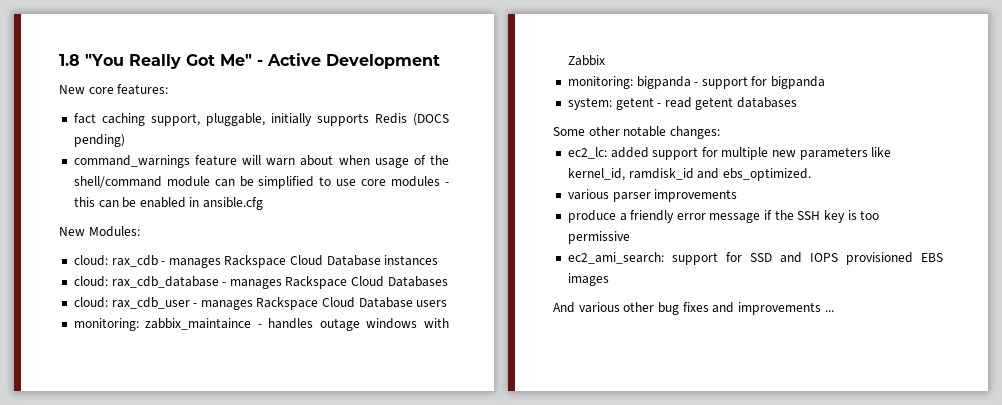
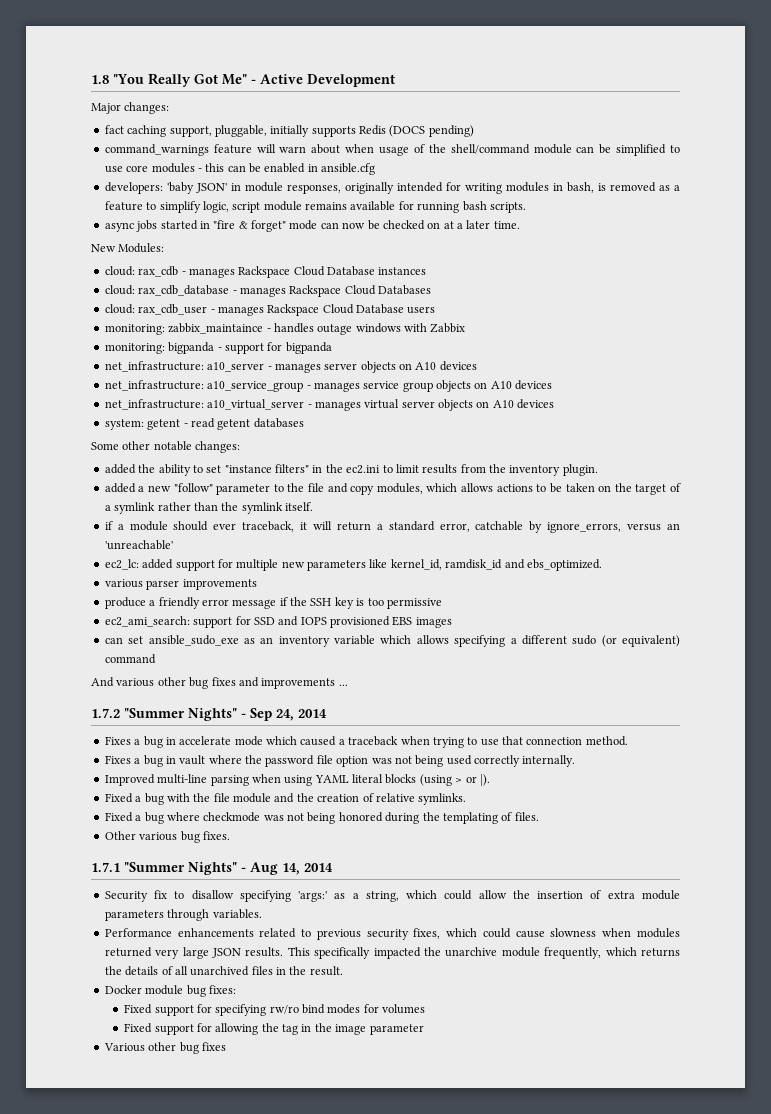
[59,84,169,95] New core features: -> [91,102,170,114] Major changes:
(264, 203) none -> [104,182,680,194] [104,201,526,213] [104,220,520,232] // developers: 'baby JSON' in module responses, originally intended for writing modules in bash, is removed as a feature to simplify logic, script module remains available for running bash scripts. // async jobs started in "fire & forget" mode can now be checked on at a later time.
(826, 82) none -> [104,361,477,373] [104,380,553,392] [104,399,555,411] // net_infrastructure: a10_server - manages server objects on A10 devices // net_infrastructure: a10_service_group - manages service group objects on A10 devices // net_infrastructure: a10_virtual_server - manages virtual server objects on A10 devices
(720, 132) none -> [104,464,598,476] [104,483,681,495] [104,502,313,514] [104,521,680,533] [104,540,173,550] // added the ability to set "instance filters" in the ec2.ini to limit results from the inventory plugin. // added a new "follow" parameter to the file and copy modules, which allows actions to be taken on the target of a symlink rather than the symlink itself. // if a module should ever traceback, it will return a standard error, catchable by ignore_errors, versus an 'unreachable'
(609, 279) none -> [104,635,680,647] [104,654,156,664] // can set ansible_sudo_exe as an inventory variable which allows specifying a different sudo (or equivalent) command
(834, 311) none -> [91,708,327,721] [104,736,628,748] [104,755,576,767] [104,774,490,786] [104,793,467,805] [104,812,539,824] [104,831,230,843] [91,862,333,875] [104,890,680,902] [104,909,262,921] [104,928,680,940] [104,947,680,959] [104,966,343,976] [104,985,236,997] [124,1004,426,1016] [124,1023,424,1035] [103,1042,226,1054] // 1.7.2 "Summer Nights" - Sep 24, 2014 // Fixes a bug in accelerate mode which caused a traceback when trying to use that connection method. // Fixes a bug in vault where the password file option was not being used correctly internally. // Improved multi-line parsing when using YAML literal blocks (using > or |). // Fixed a bug with the file module and the creation of relative symlinks. // Fixed a bug where checkmode was not being honored during the templating of files. // Other various bug fixes. // 1.7.1 "Summer Nights" - Aug 14, 2014 // Security fix to disallow specifying 'args:' as a string, which could allow the insertion of extra module parameters through variables. // Performance enhancements related to previous security fixes, which could cause slowness when modules returned very large JSON results. This specifically impacted the unarchive module frequently, which returns the details of all unarchived files in the result. // Docker module bug fixes: // Fixed support for specifying rw/ro bind modes for volumes // Fixed support for allowing the tag in the image parameter // Various other bug fixes

